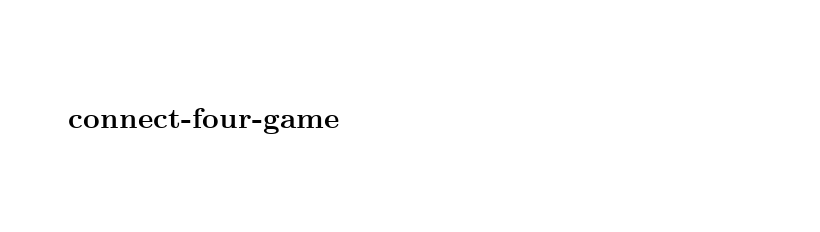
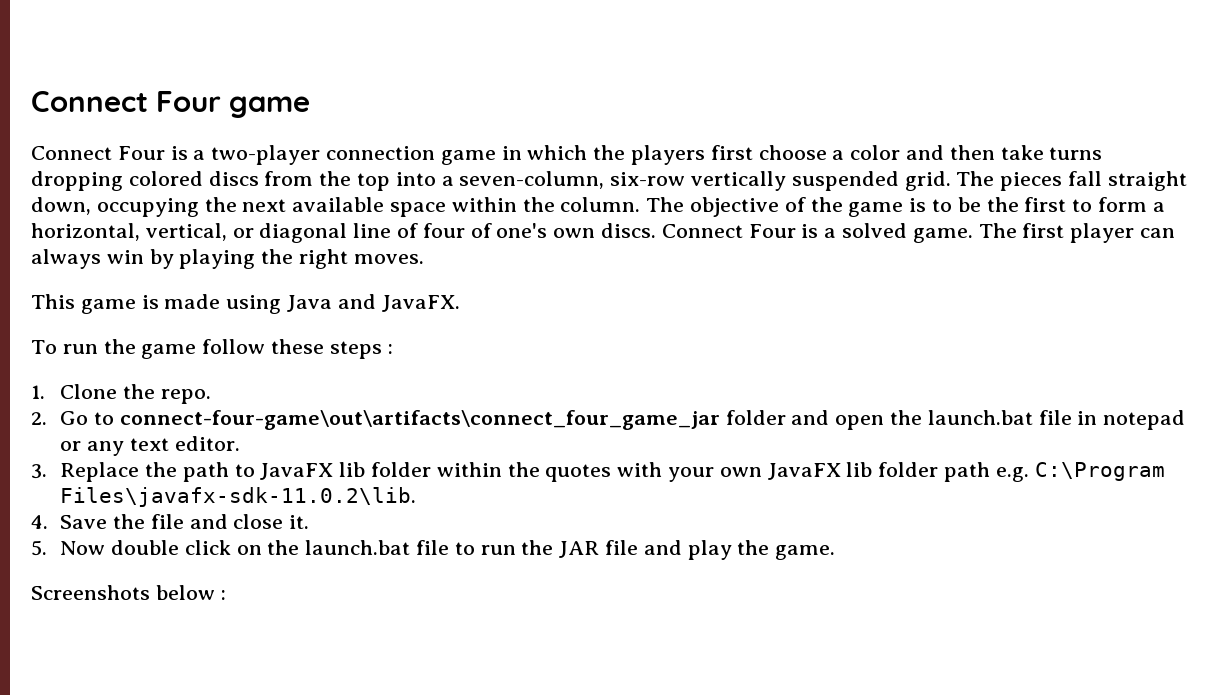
[68,108,339,134] connect-four-game -> [31,91,310,118] [31,145,1103,165] [31,171,1187,191] [31,197,1165,217] [31,223,1176,243] [31,249,424,269] [31,294,460,314] [31,339,393,359] [31,384,211,404] [31,410,1186,430] [60,436,240,456] [31,462,1165,482] [60,487,417,507] [31,514,310,529] [31,540,836,560] [31,585,226,600] Connect Four game // Connect Four is a two-player connection game in which the players first choose a color and then take turns dropping colored discs from the top into a seven-column, six-row vertically suspended grid. The pieces fall straight down, occupying the next available space within the column. The objective of the game is to be the first to form a horizontal, vertical, or diagonal line of four of one's own discs. Connect Four is a solved game. The first player can always win by playing the right moves. // This game is made using Java and JavaFX. // To run the game follow these steps : // 1. Clone the repo. // 2. Go to connect-four-game\out\artifacts\connect_four_game_jar folder and open the launch.bat file in notepad or any text editor. // 3. Replace the path to JavaFX lib folder within the quotes with your own JavaFX lib folder path e.g. C:\Program Files\javafx-sdk-11.0.2\lib. // 4. Save the file and close it. // 5. Now double click on the launch.bat file to run the JAR file and play the game. // Screenshots below :

